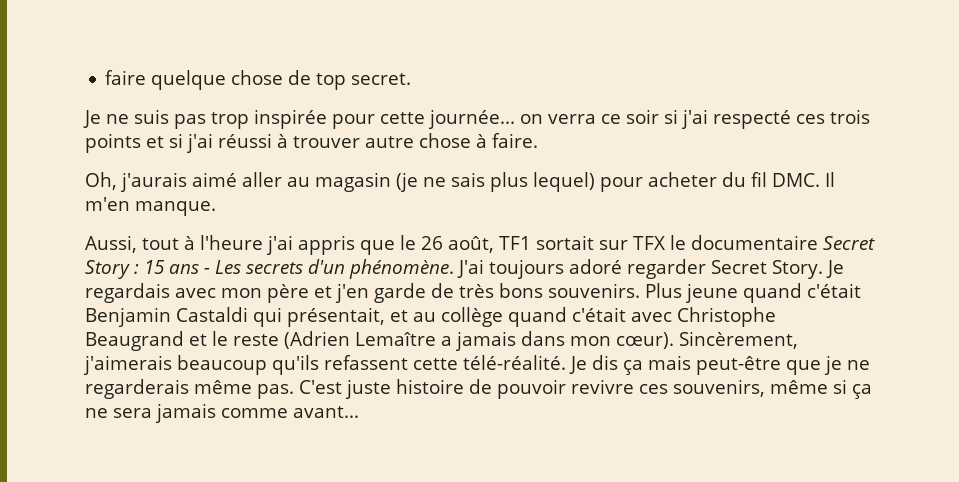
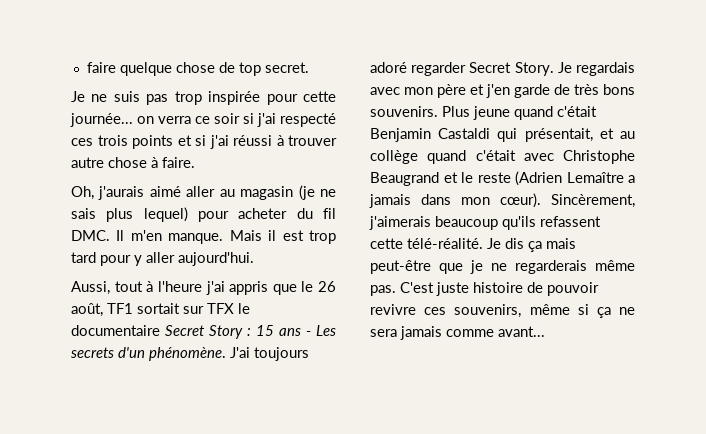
(216, 208) none -> [229,230,336,244] [71,252,254,266] Mais il est trop tard pour y aller aujourd'hui.

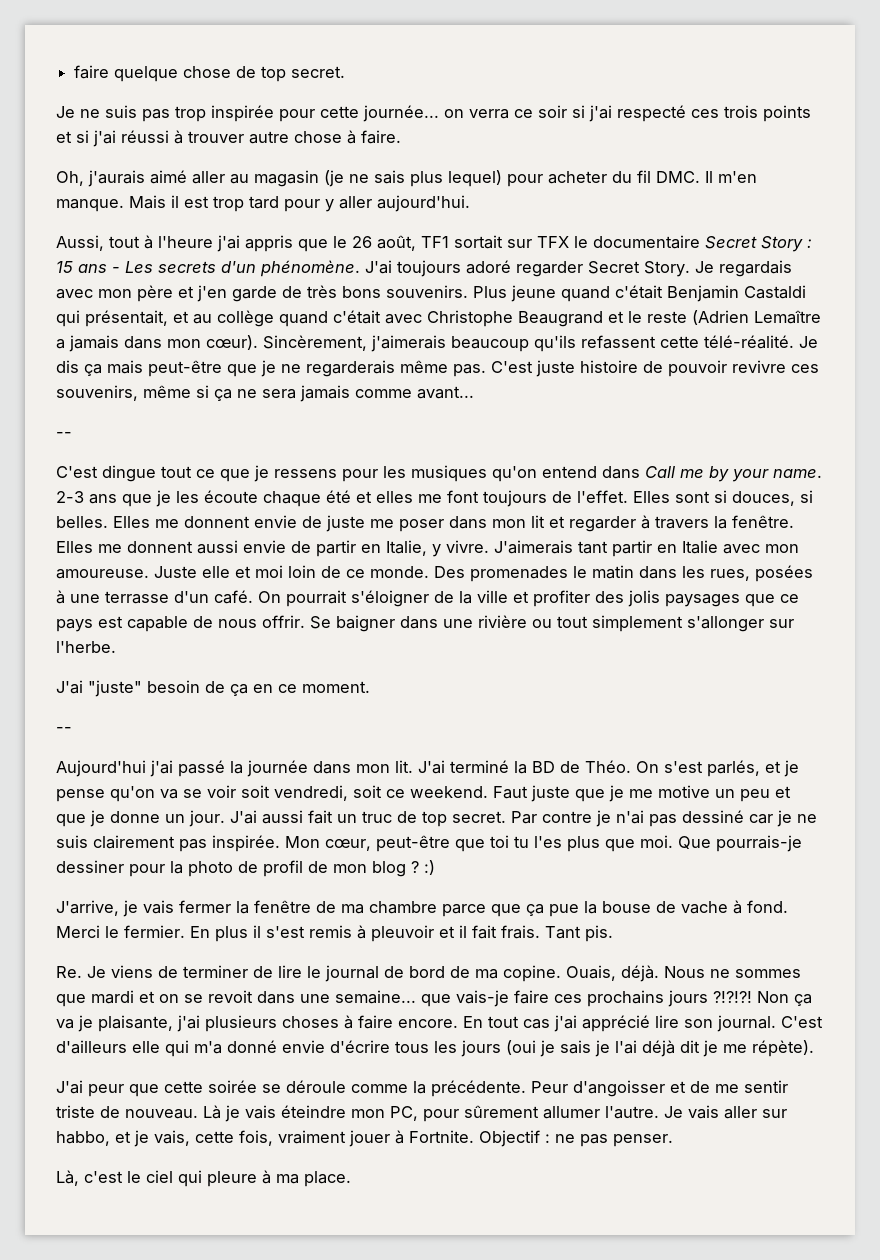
(545, 331) none -> [56,432,72,438] [56,465,822,482] [56,490,813,507] [56,515,794,532] [56,540,799,557] [56,565,813,582] [56,590,799,607] [56,615,794,632] [56,641,116,653] [56,680,370,697] [56,727,72,733] [56,760,799,777] [56,785,791,802] [56,810,817,827] [56,835,802,852] [56,860,435,877] [56,900,788,917] [56,925,613,942] [56,965,801,982] [56,990,812,1007] [56,1015,823,1032] [56,1040,814,1057] [56,1080,788,1097] [56,1105,787,1122] [56,1130,673,1147] [56,1170,351,1187] // -- // C'est dingue tout ce que je ressens pour les musiques qu'on entend dans Call me by your name. 2-3 ans que je les écoute chaque été et elles me font toujours de l'effet. Elles sont si douces, si belles. Elles me donnent envie de juste me poser dans mon lit et regarder à travers la fenêtre. Elles me donnent aussi envie de partir en Italie, y vivre. J'aimerais tant partir en Italie avec mon amoureuse. Juste elle et moi loin de ce monde. Des promenades le matin dans les rues, posées à une terrasse d'un café. On pourrait s'éloigner de la ville et profiter des jolis paysages que ce pays est capable de nous offrir. Se baigner dans une rivière ou tout simplement s'allonger sur l'herbe. // J'ai "juste" besoin de ça en ce moment. // -- // Aujourd'hui j'ai passé la journée dans mon lit. J'ai terminé la BD de Théo. On s'est parlés, et je pense qu'on va se voir soit vendredi, soit ce weekend. Faut juste que je me motive un peu et que je donne un jour. J'ai aussi fait un truc de top secret. Par contre je n'ai pas dessiné car je ne suis clairement pas inspirée. Mon cœur, peut-être que toi tu l'es plus que moi. Que pourrais-je dessiner pour la photo de profil de mon blog ? :) // J'arrive, je vais fermer la fenêtre de ma chambre parce que ça pue la bouse de vache à fond. Merci le fermier. En plus il s'est remis à pleuvoir et il fait frais. Tant pis. // Re. Je viens de terminer de lire le journal de bord de ma copine. Ouais, déjà. Nous ne sommes que mardi et on se revoit dans une semaine... que vais-je faire ces prochains jours ?!?!?! Non ça va je plaisante, j'ai plusieurs choses à faire encore. En tout cas j'ai apprécié lire son journal. C'est d'ailleurs elle qui m'a donné envie d'écrire tous les jours (oui je sais je l'ai déjà dit je me répète). // J'ai peur que cette soirée se déroule comme la précédente. Peur d'angoisser et de me sentir triste de nouveau. Là je vais éteindre mon PC, pour sûrement allumer l'autre. Je vais aller sur habbo, et je vais, cette fois, vraiment jouer à Fortnite. Objectif : ne pas penser. // Là, c'est le ciel qui pleure à ma place.

